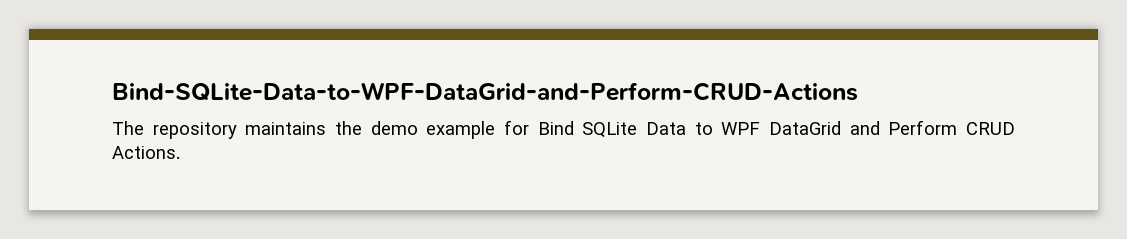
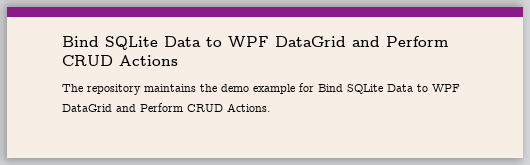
[112,82,858,101] Bind-SQLite-Data-to-WPF-DataGrid-and-Perform-CRUD-Actions -> [62,36,448,50] [62,55,178,66] Bind SQLite Data to WPF DataGrid and Perform CRUD Actions

